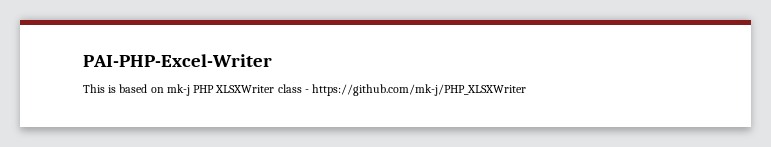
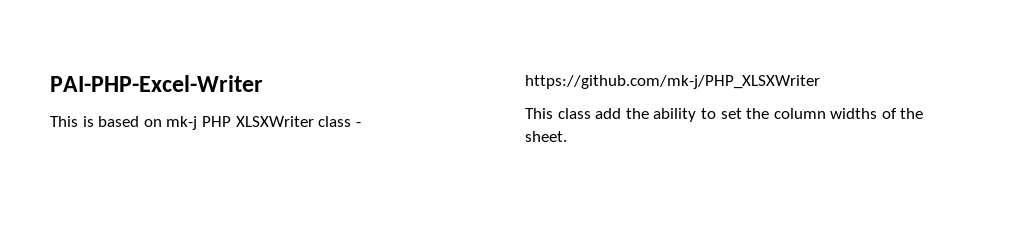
(527, 90) none -> [525,108,924,122] [525,131,567,142] // This class add the ability to set the column widths of the sheet.

